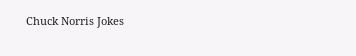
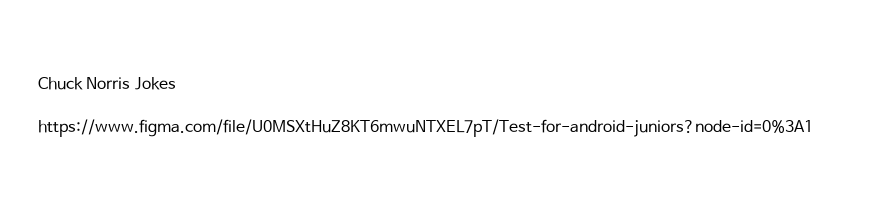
(124, 22) none -> [38,119,813,137] // https://www.figma.com/file/U0MSXtHuZ8KT6mwuNTXEL7pT/Test-for-android-juniors?node-id=0%3A1

